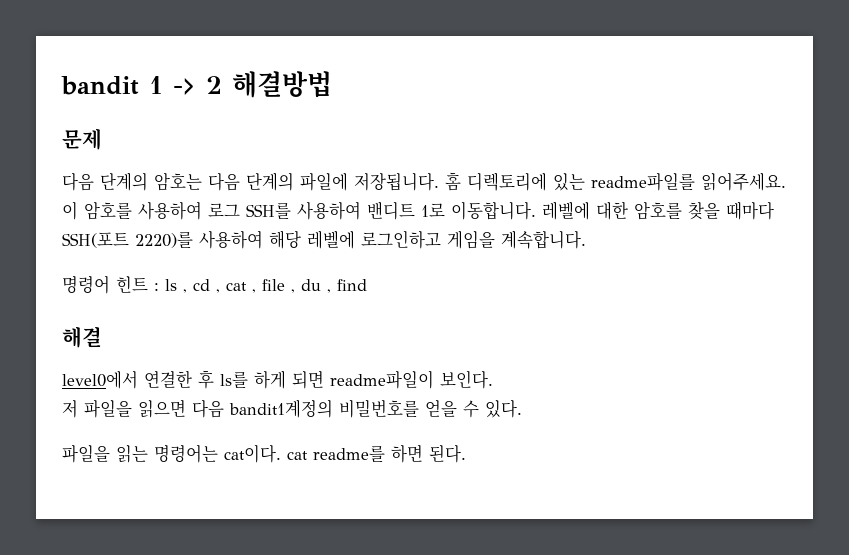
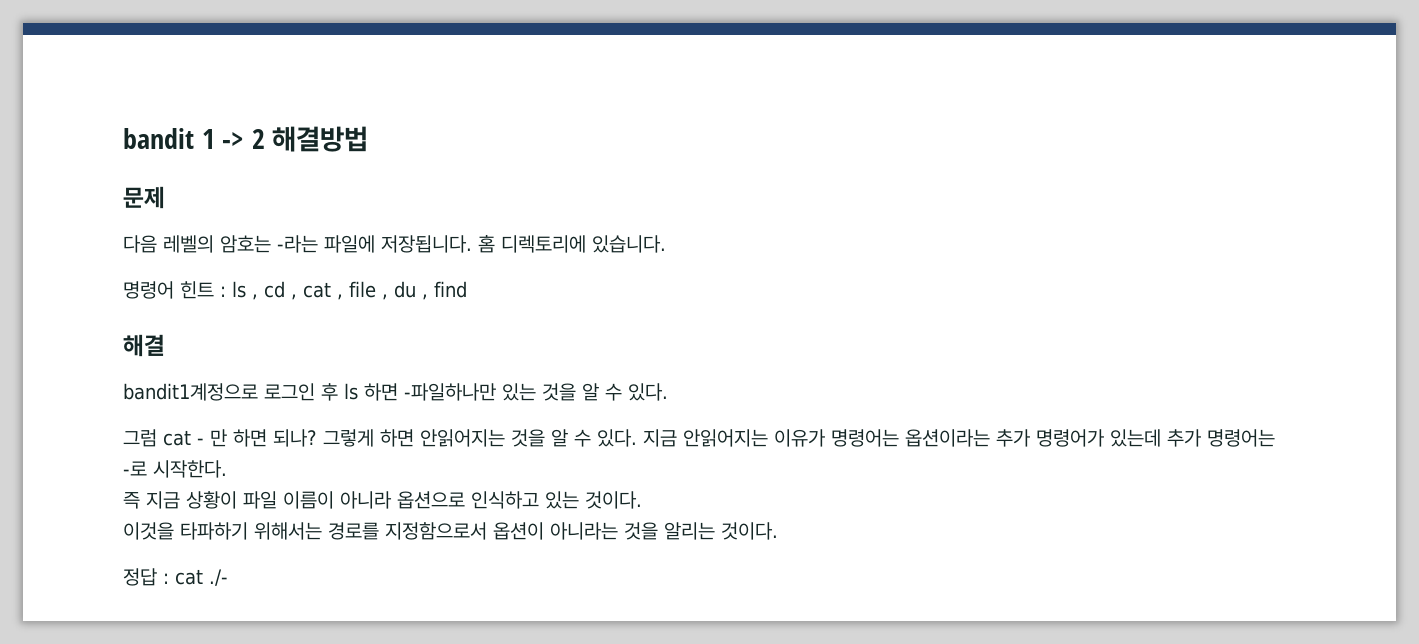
[100,172,786,191] [62,201,774,220] [62,230,586,249] 단계의 암호는 다음 단계의 파일에 저장됩니다. 홈 디렉토리에 있는 readme파일를 읽어주세요. 이 암호를 사용하여 로그 SSH를 사용하여 밴디트 1로 이동합니다. 레벨에 대한 암호를 찾을 때마다 SSH(포트 2220)를 사용하여 해당 레벨에 로그인하고 게임을 계속합니다. -> [163,234,666,253] 레벨의 암호는 -라는 파일에 저장됩니다. 홈 디렉토리에 있습니다.
[62,370,493,389] [62,399,522,418] [62,444,466,463] level0에서 연결한 후 ls를 하게 되면 readme파일이 보인다. // 저 파일을 읽으면 다음 bandit1계정의 비밀번호를 얻을 수 있다. // 파일을 읽는 명령어는 cat이다. cat readme를 하면 된다. -> [123,383,668,401] [123,429,1275,447] [123,460,227,478] [123,491,642,509] [123,522,778,540] [123,568,228,586] bandit1계정으로 로그인 후 ls 하면 -파일하나만 있는 것을 알 수 있다. // 그럼 cat - 만 하면 되나? 그렇게 하면 안읽어지는 것을 알 수 있다. 지금 안읽어지는 이유가 명령어는 옵션이라는 추가 명령어가 있는데 추가 명령어는 -로 시작한다. // 즉 지금 상황이 파일 이름이 아니라 옵션으로 인식하고 있는 것이다. // 이것을 타파하기 위해서는 경로를 지정함으로서 옵션이 아니라는 것을 알리는 것이다. // 정답 : cat ./-

